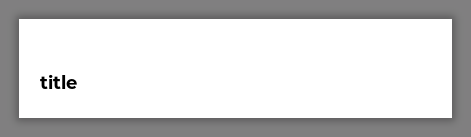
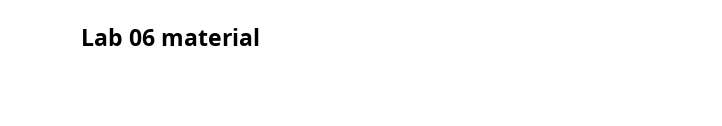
[40,74,77,89] title -> [81,28,261,46] Lab 06 material

